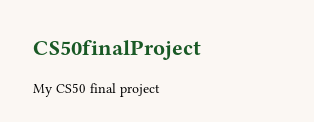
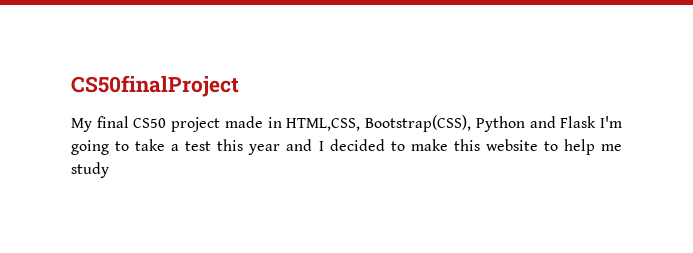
[56,83,160,97] CS50 final project -> [96,115,622,132] [71,139,622,155] [71,162,109,178] final CS50 project made in HTML,CSS, Bootstrap(CSS), Python and Flask I'm going to take a test this year and I decided to make this website to help me study

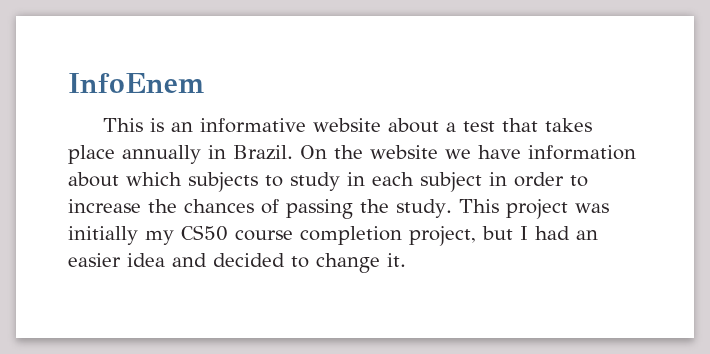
[71,75,239,97] [71,115,622,132] [71,139,622,155] [71,162,109,178] CS50finalProject // My final CS50 project made in HTML,CSS, Bootstrap(CSS), Python and Flask I'm going to take a test this year and I decided to make this website to help me study -> [68,73,205,93] [102,118,592,133] [68,145,636,164] [68,172,588,192] [68,199,609,219] [68,225,598,246] [68,253,406,273] InfoEnem // This is an informative website about a test that takes place annually in Brazil. On the website we have information about which subjects to study in each subject in order to increase the chances of passing the study. This project was initially my CS50 course completion project, but I had an easier idea and decided to change it.

